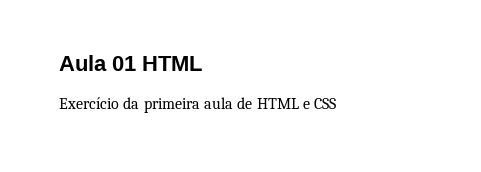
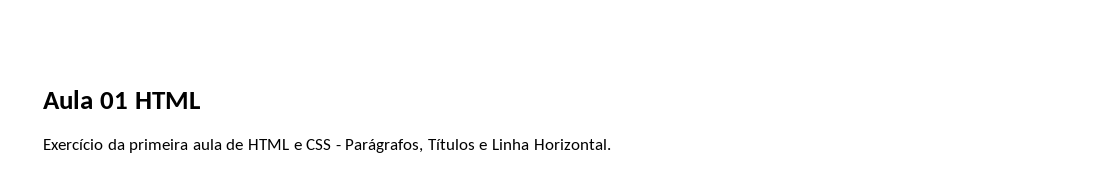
(337, 103) none -> [335,139,611,153] - Parágrafos, Títulos e Linha Horizontal.

